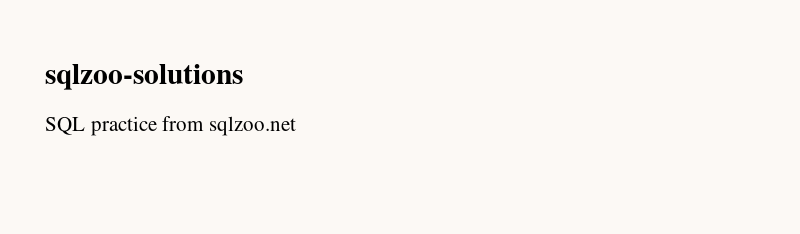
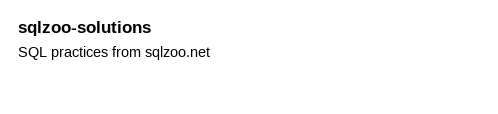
[90,116,157,136] practice -> [51,46,108,60] practices

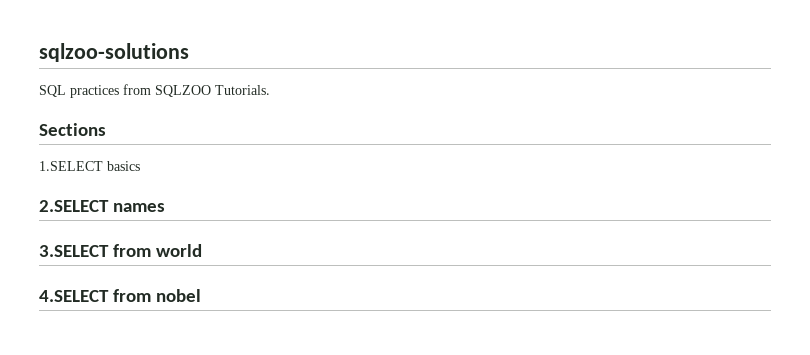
[145,46,210,60] sqlzoo.net -> [155,85,270,97] [39,123,106,136] [39,161,140,171] [39,200,166,212] [39,244,203,257] [39,289,202,302] SQLZOO Tutorials. // Sections // 1.SELECT basics // 2.SELECT names // 3.SELECT from world // 4.SELECT from nobel

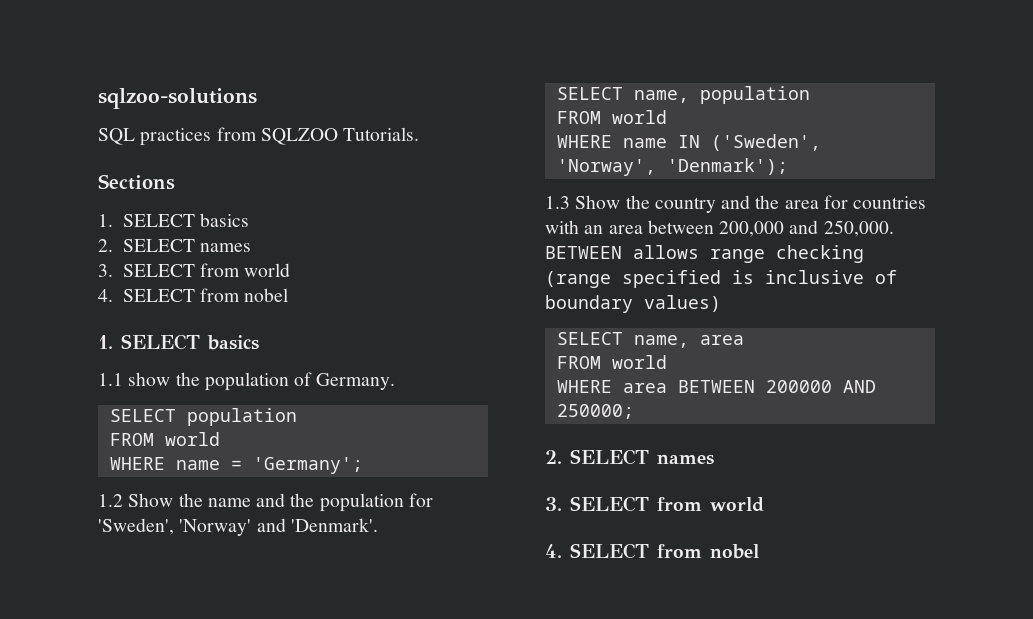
[39,161,140,171] [39,200,166,212] [39,244,203,257] [39,289,202,302] 1.SELECT basics // 2.SELECT names // 3.SELECT from world // 4.SELECT from nobel -> [98,213,250,227] [98,239,252,252] [98,263,291,277] [98,288,289,302] [98,334,259,350] [98,372,396,391] [109,408,297,426] [109,432,220,446] [109,457,363,474] [98,493,433,512] [98,518,378,536] [556,86,810,104] [556,110,667,124] [556,134,821,151] [556,158,788,176] [545,195,927,213] [545,220,894,237] [545,245,864,263] [545,270,897,288] [545,295,721,313] [556,332,744,348] [556,355,667,369] [556,380,876,393] [556,404,634,419] [545,449,714,465] [545,496,764,512] [545,543,759,559] 1. SELECT basics // 2. SELECT names // 3. SELECT from world // 4. SELECT from nobel // 1. SELECT basics // 1.1 show the population of Germany. // SELECT population // FROM world // WHERE name = 'Germany'; // 1.2 Show the name and the population for 'Sweden', 'Norway' and 'Denmark'. // SELECT name, population // FROM world // WHERE name IN ('Sweden', 'Norway', 'Denmark'); // 1.3 Show the country and the area for countries with an area between 200,000 and 250,000. BETWEEN allows range checking (range specified is inclusive of boundary values) // SELECT name, area // FROM world // WHERE area BETWEEN 200000 AND 250000; // 2. SELECT names // 3. SELECT from world // 4. SELECT from nobel

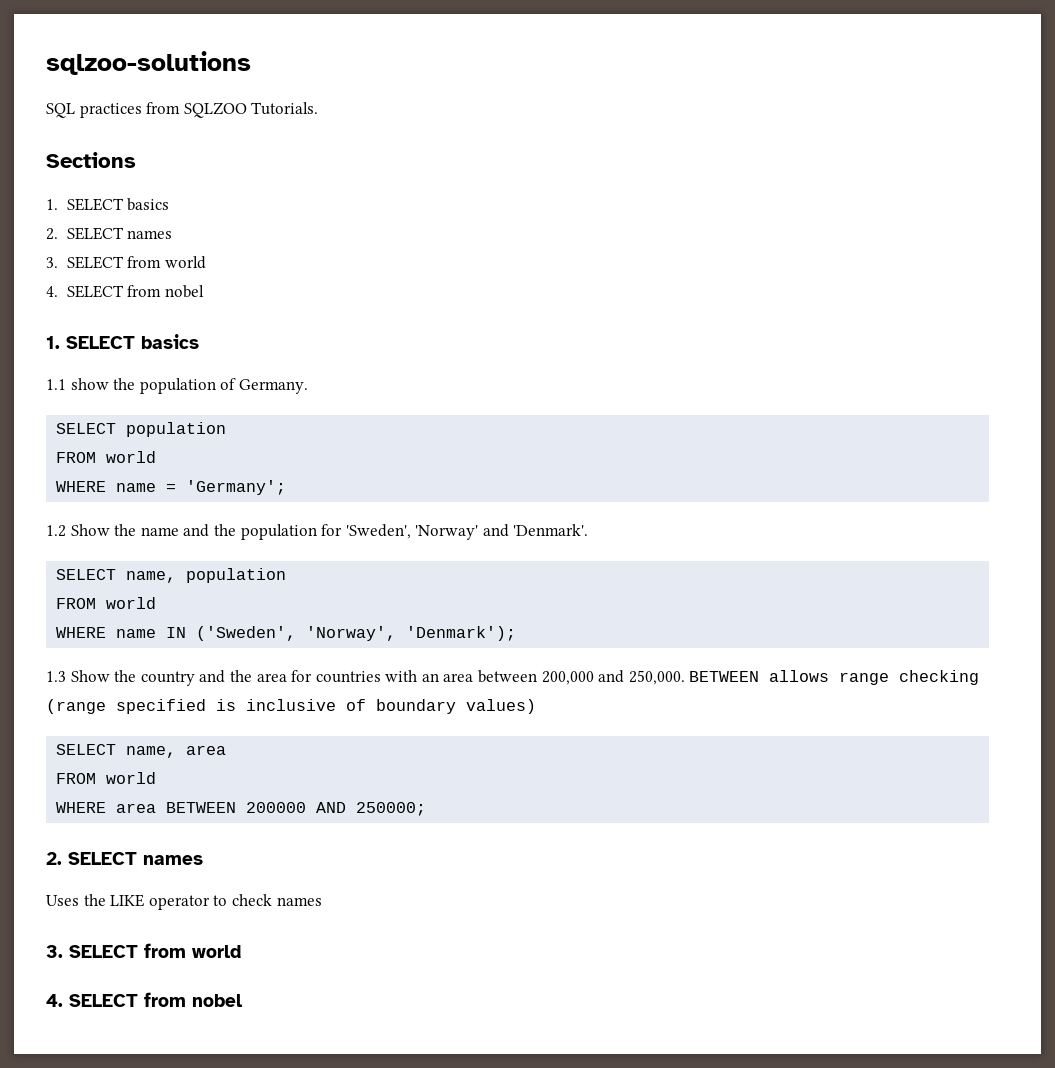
(714, 459) none -> [46,894,322,910] // Uses the LIKE operator to check names

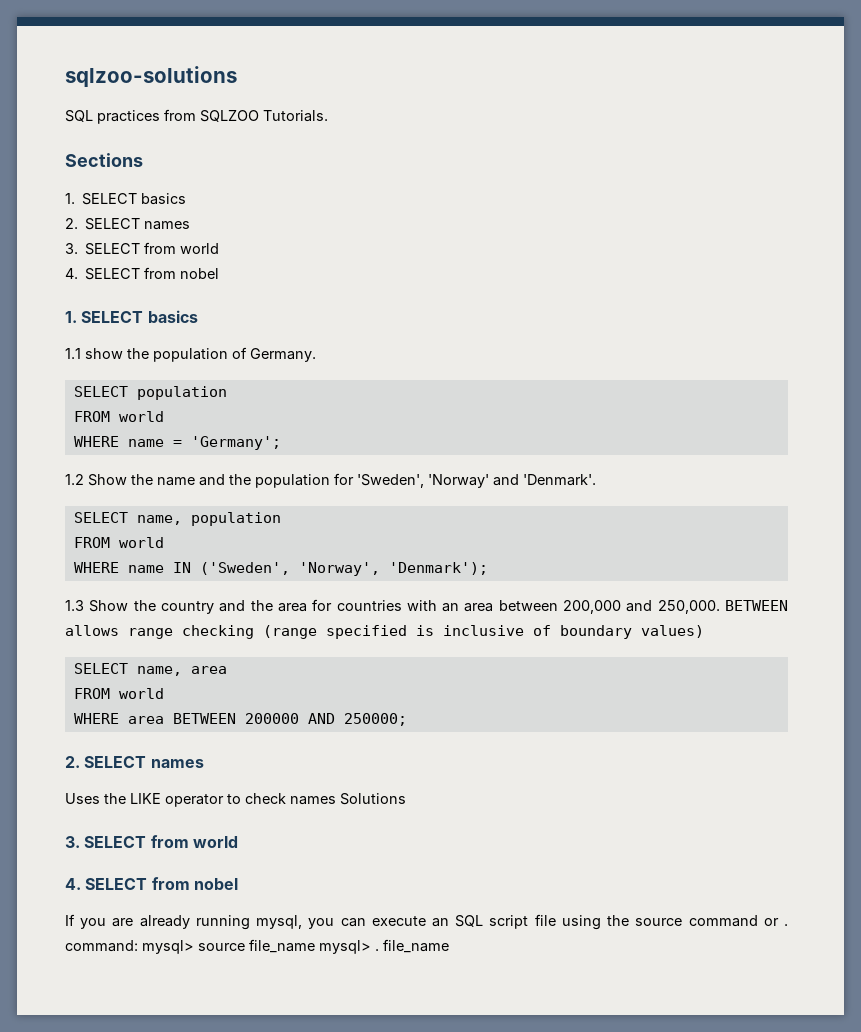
[46,943,241,958] [46,992,242,1007] // 3. SELECT from world // 4. SELECT from nobel -> [340,793,406,805] [65,835,238,848] [65,877,238,890] [65,914,788,930] [65,939,449,954] Solutions // 3. SELECT from world // 4. SELECT from nobel // If you are already running mysql, you can execute an SQL script file using the source command or . command: mysql> source file_name mysql> . file_name

